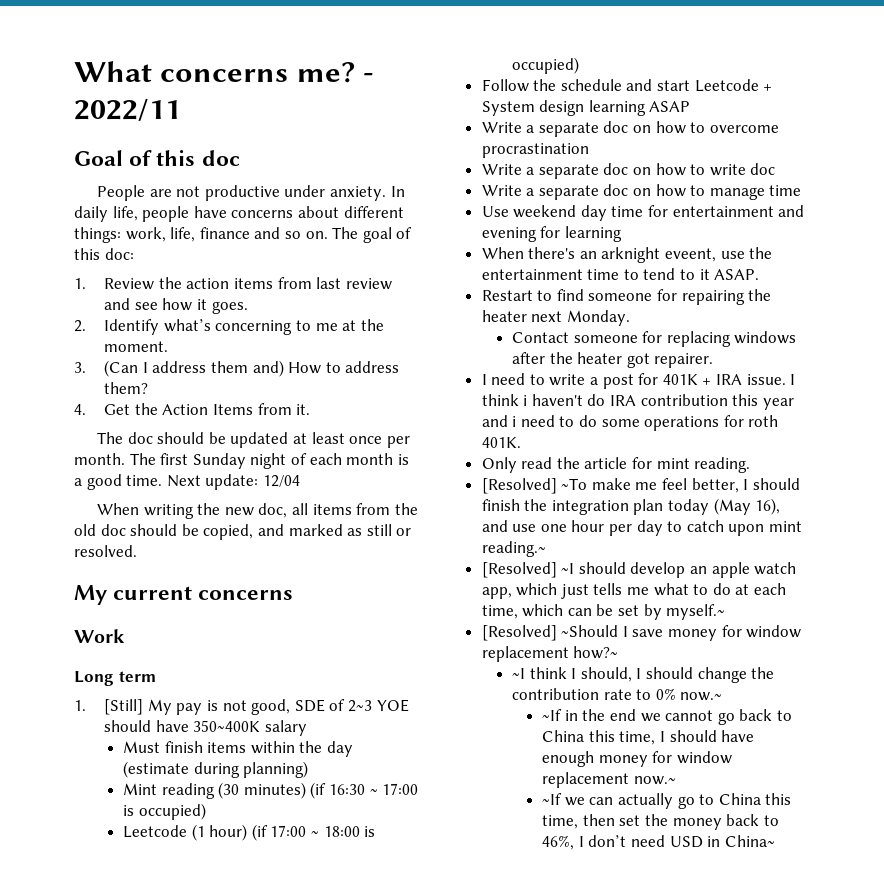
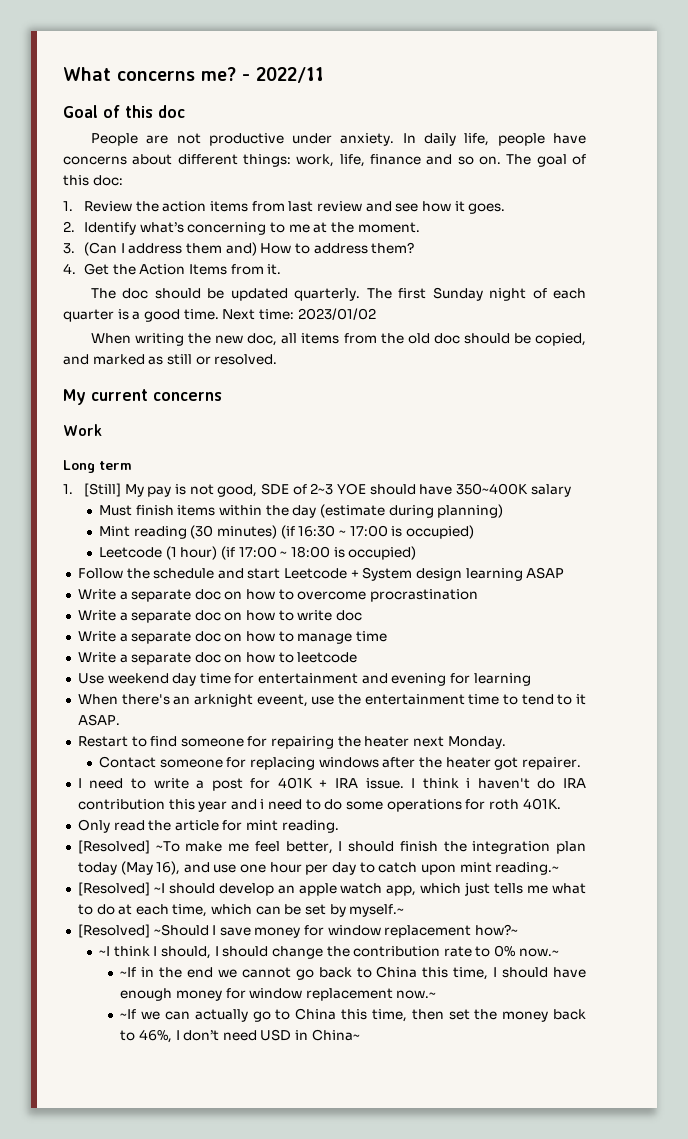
[292,432,410,448] [74,453,125,465] at least once per month. -> [294,288,361,301] quarterly.
[346,453,394,465] month -> [63,309,114,322] quarter
[205,474,300,490] update: 12/04 -> [258,308,376,320] time: 2023/01/02
(802, 190) none -> [77,652,358,665] // Write a separate doc on how to leetcode

